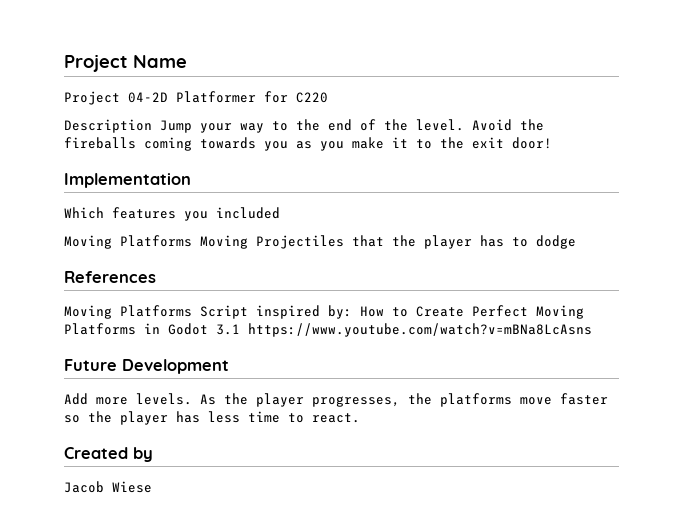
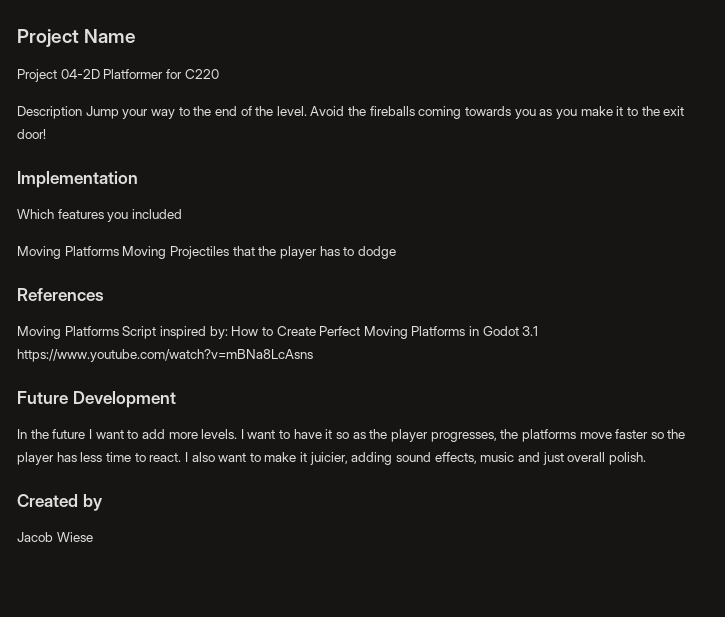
[64,393,216,405] Add more levels. As -> [17,429,366,439] In the future I want to add more levels. I want to have it so as
(360, 418) none -> [184,452,646,465] I also want to make it juicier, adding sound effects, music and just overall polish.

